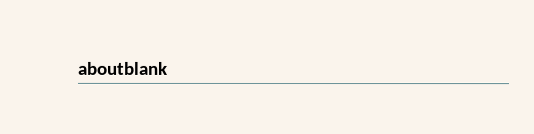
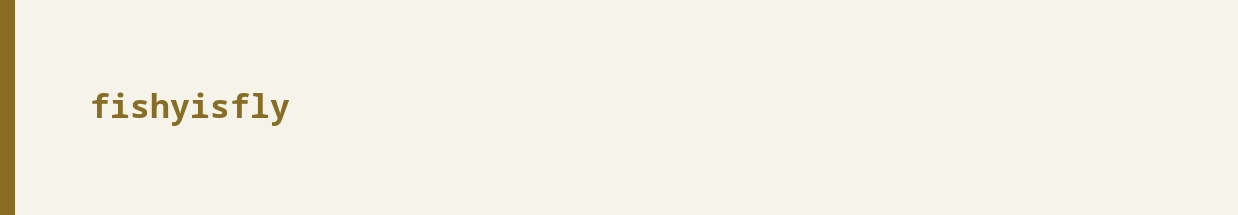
[77,61,168,75] aboutblank -> [90,92,290,126] fishyisfly

